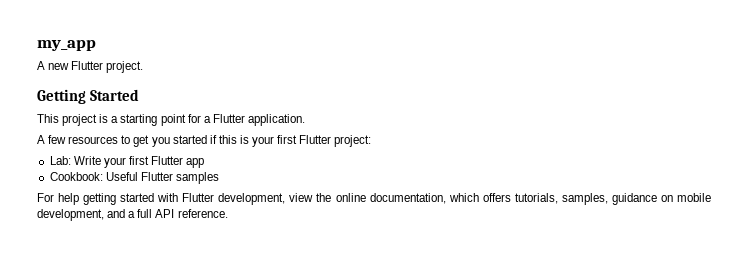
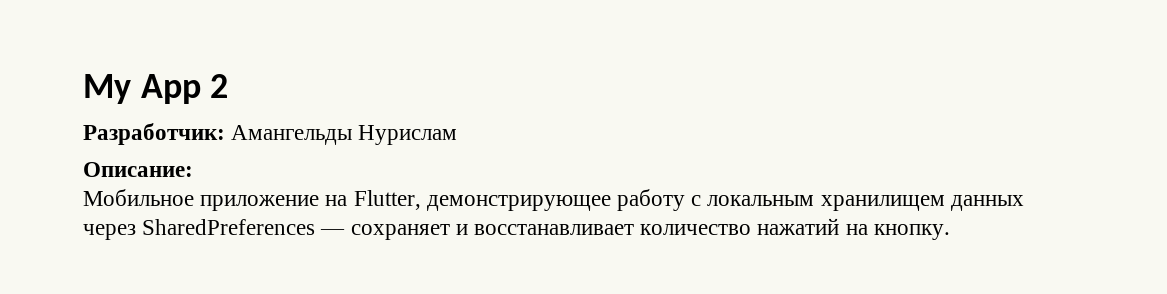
[37,40,96,51] [37,61,144,73] [37,89,139,104] [37,114,305,126] [37,135,372,147] [49,156,205,168] [49,172,219,184] [37,193,711,205] [37,209,228,221] my_app // A new Flutter project. // Getting Started // This project is a starting point for a Flutter application. // A few resources to get you started if this is your first Flutter project: // Lab: Write your first Flutter app // Cookbook: Useful Flutter samples // For help getting started with Flutter development, view the online documentation, which offers tutorials, samples, guidance on mobile development, and a full API reference. -> [83,74,229,104] [83,123,458,145] [83,162,193,177] [83,189,1024,211] [83,218,950,240] My App 2 // Разработчик: Амангельды Нурислам // Описание: // Мобильное приложение на Flutter, демонстрирующее работу с локальным хранилищем данных через SharedPreferences — сохраняет и восстанавливает количество нажатий на кнопку.

